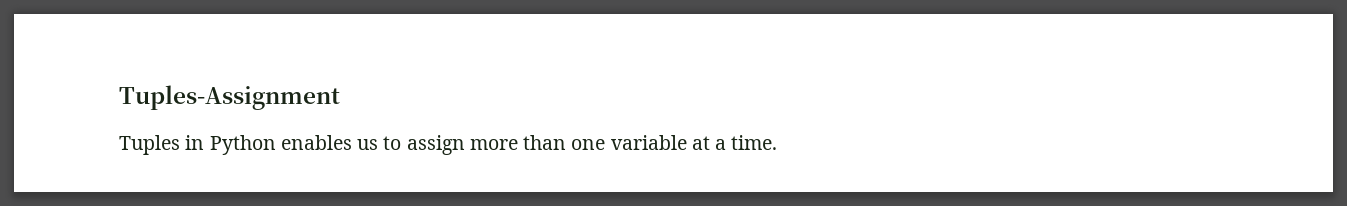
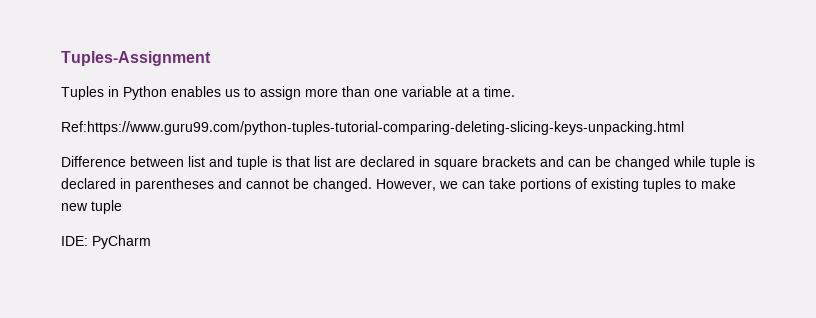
(778, 142) none -> [61,121,684,135] [61,156,755,170] [61,178,736,192] [61,200,122,214] [61,235,151,249] // Ref:https://www.guru99.com/python-tuples-tutorial-comparing-deleting-slicing-keys-unpacking.html // Difference between list and tuple is that list are declared in square brackets and can be changed while tuple is declared in parentheses and cannot be changed. However, we can take portions of existing tuples to make new tuple // IDE: PyCharm

